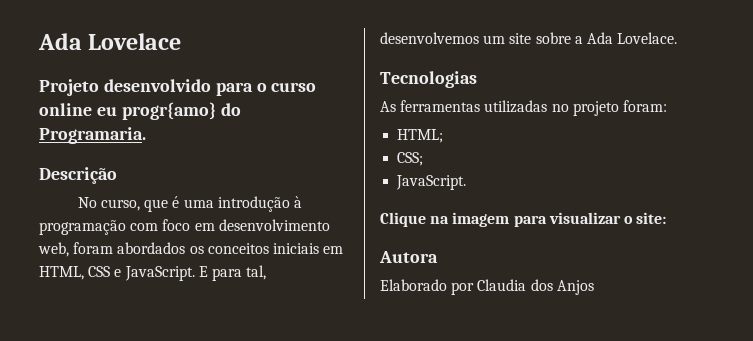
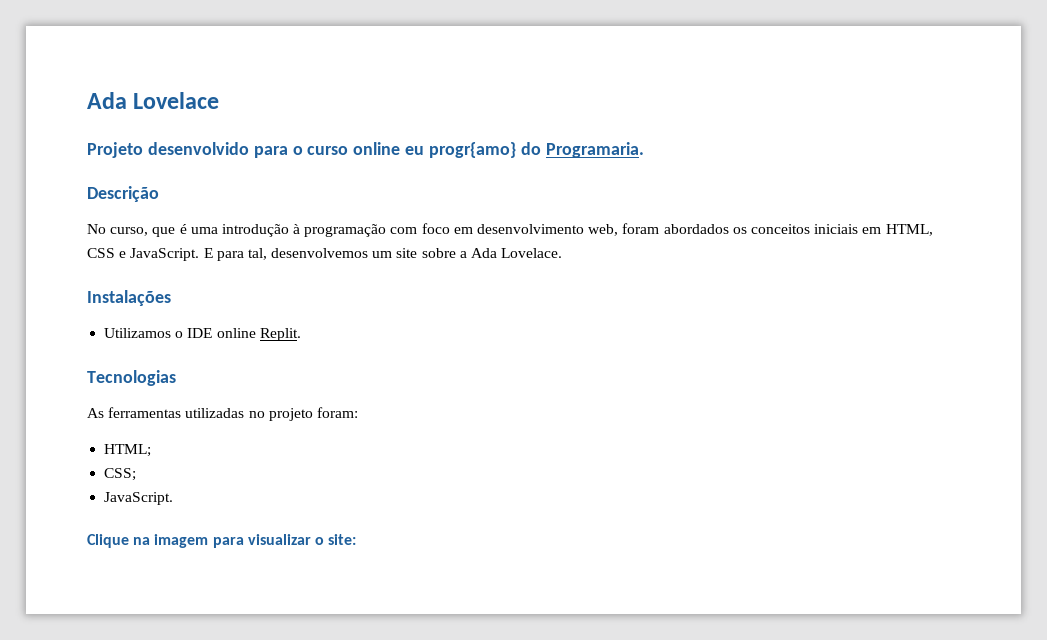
(678, 38) none -> [87,290,171,306] [104,328,301,341] // Instalações // Utilizamos o IDE online Replit.
[379,251,438,263] [380,279,594,295] // Autora // Elaborado por Claudia dos Anjos -> (357, 539) none

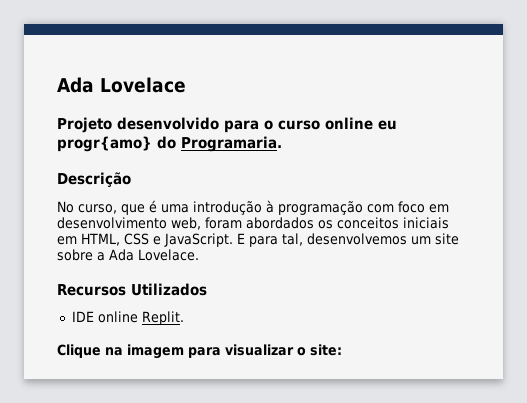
[87,290,171,306] [104,328,184,338] Instalações // Utilizamos o -> [57,283,207,296] Recursos Utilizados //
[87,370,176,386] [87,407,358,421] [104,444,152,457] [104,468,137,481] [104,492,174,505] // Tecnologias // As ferramentas utilizadas no projeto foram: // HTML; // CSS; // JavaScript. -> (184, 318) none

